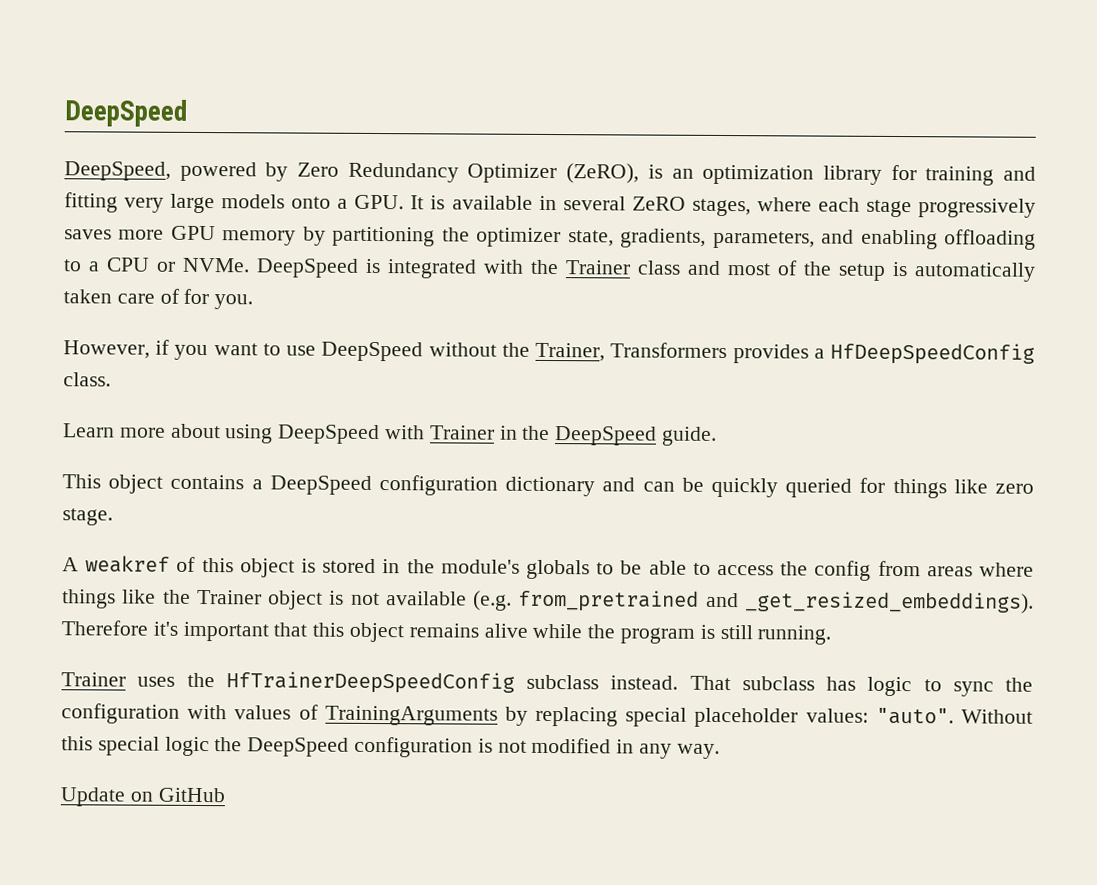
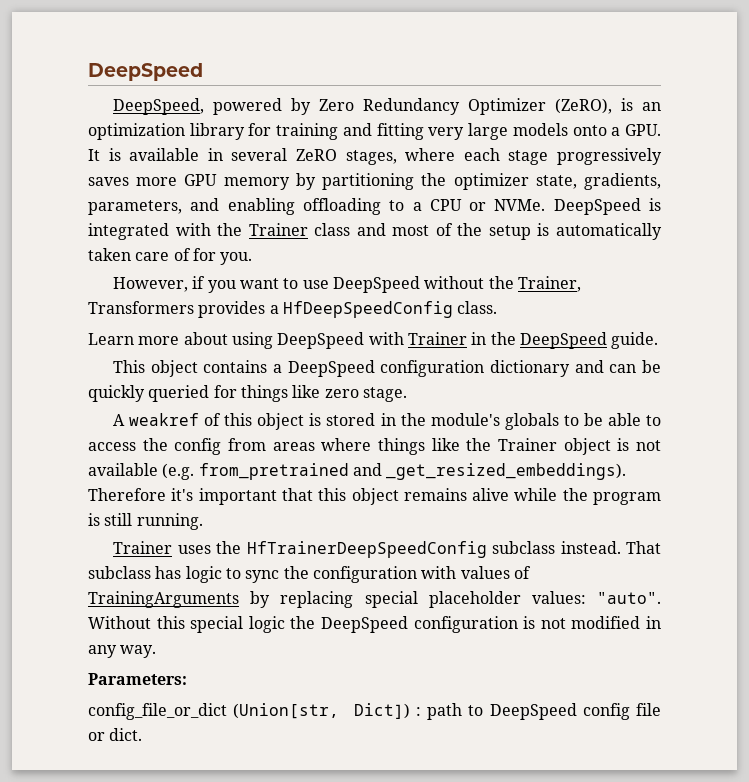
[60,787,226,807] Update on GitHub -> [88,673,187,685] [88,703,661,720] [88,728,143,741] Parameters: // config_file_or_dict (Union[str, Dict]) : path to DeepSpeed config file or dict.

